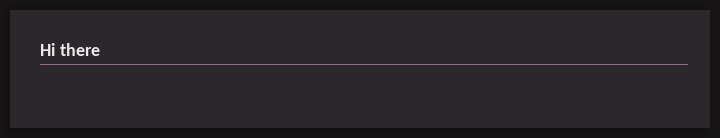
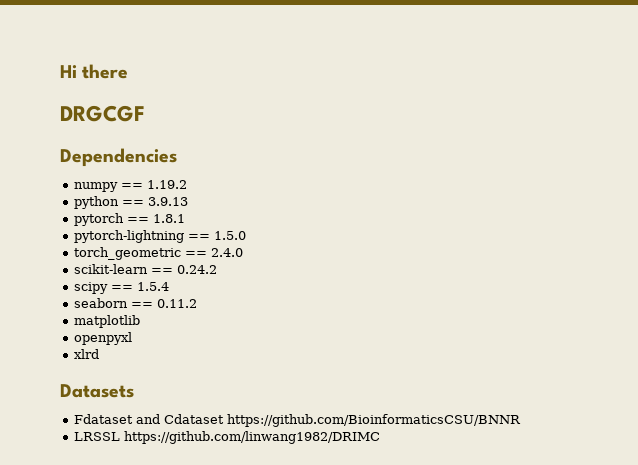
(100, 49) none -> [60,105,145,122] [60,148,177,167] [74,180,188,192] [74,196,189,209] [74,213,186,226] [74,230,247,243] [74,247,244,260] [74,264,218,274] [74,282,170,294] [74,298,198,308] [74,315,141,328] [74,332,133,345] [74,349,100,359] [60,384,134,398] [74,414,522,427] [74,431,381,444] // DRGCGF // Dependencies // numpy == 1.19.2 // python == 3.9.13 // pytorch == 1.8.1 // pytorch-lightning == 1.5.0 // torch_geometric == 2.4.0 // scikit-learn == 0.24.2 // scipy == 1.5.4 // seaborn == 0.11.2 // matplotlib // openpyxl // xlrd // Datasets // Fdataset and Cdataset https://github.com/BioinformaticsCSU/BNNR // LRSSL https://github.com/linwang1982/DRIMC

